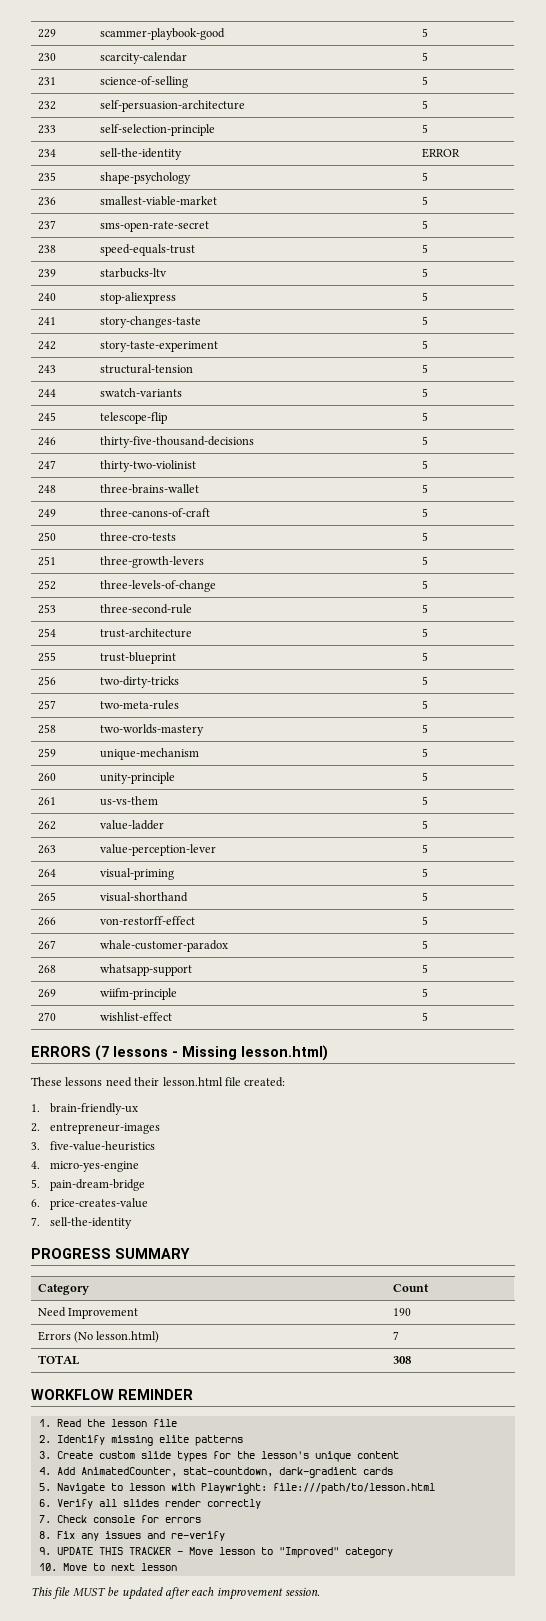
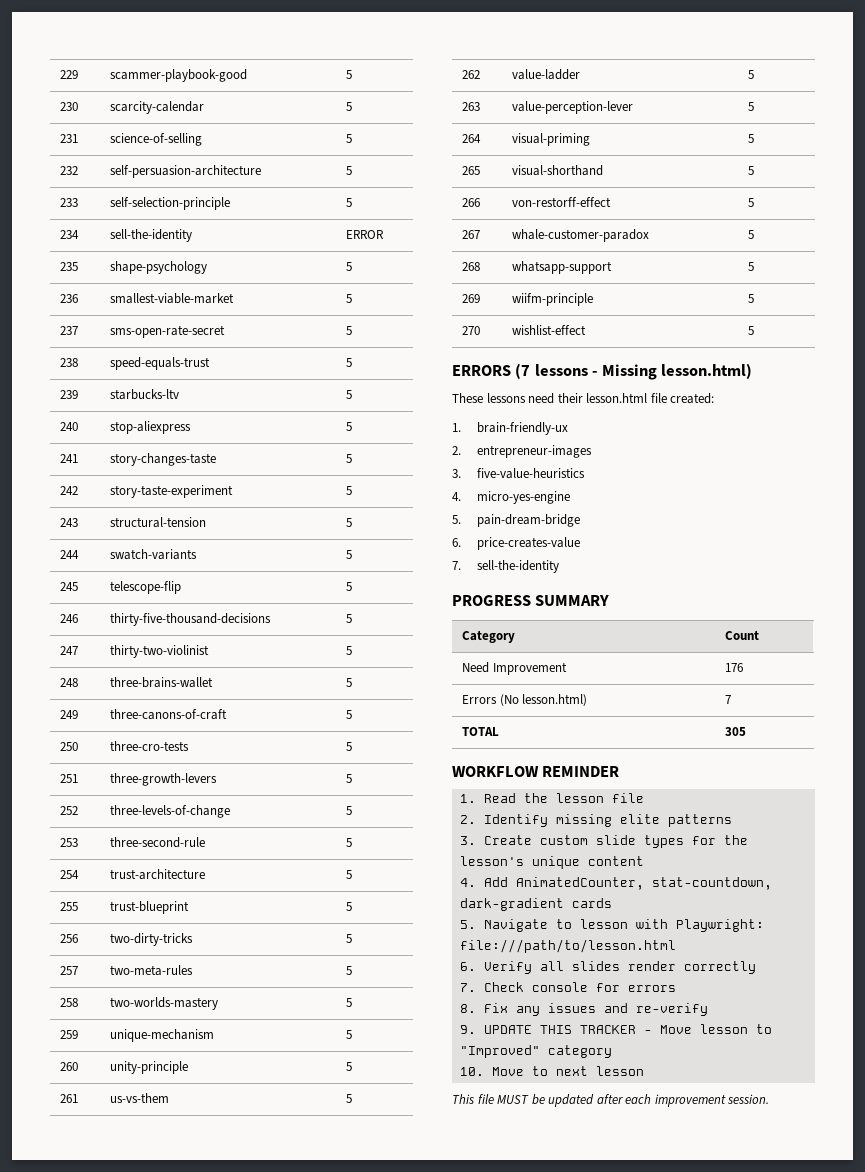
[392,1308,411,1316] 190 -> [725,663,744,672] 176
[392,1356,411,1364] 308 -> [725,727,747,736] 305

